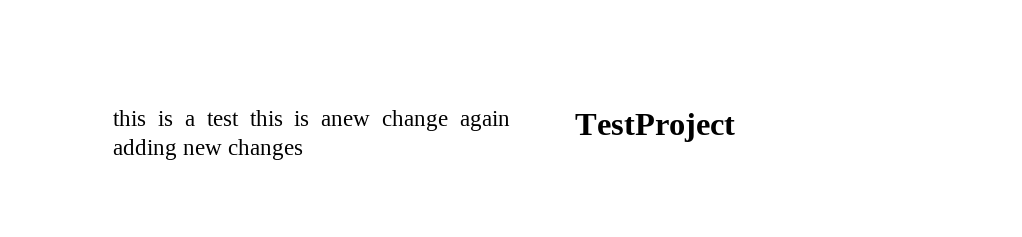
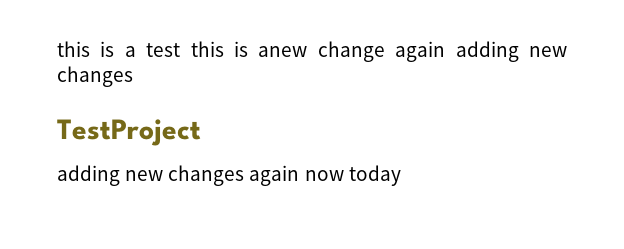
(735, 127) none -> [57,165,401,186] // adding new changes again now today

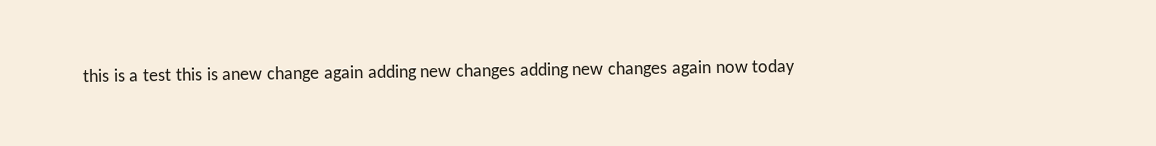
[57,119,201,146] // TestProject // -> (516, 71) none

